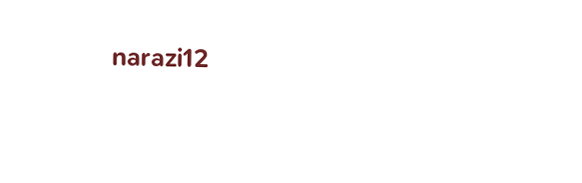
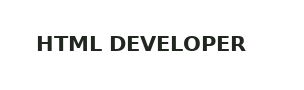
[111,46,209,68] narazi12 -> [36,36,246,51] HTML DEVELOPER

